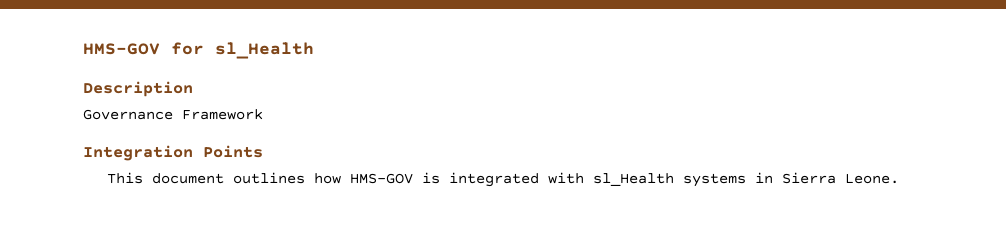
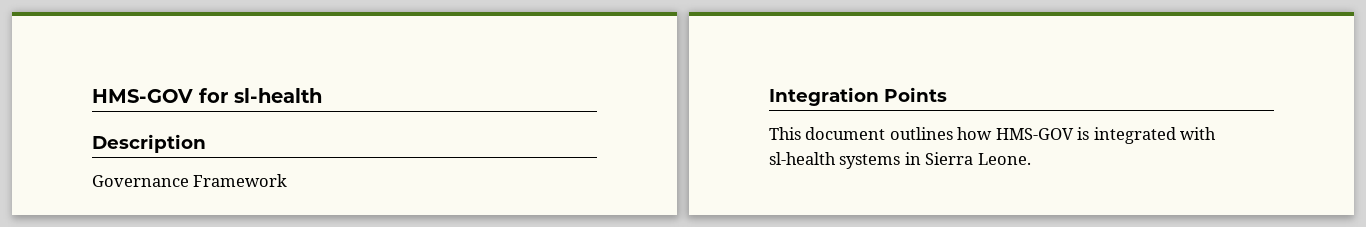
[215,42,314,59] sl_Health -> [234,88,322,103] sl-health
[593,173,675,186] sl_Health -> [769,152,836,165] sl-health

